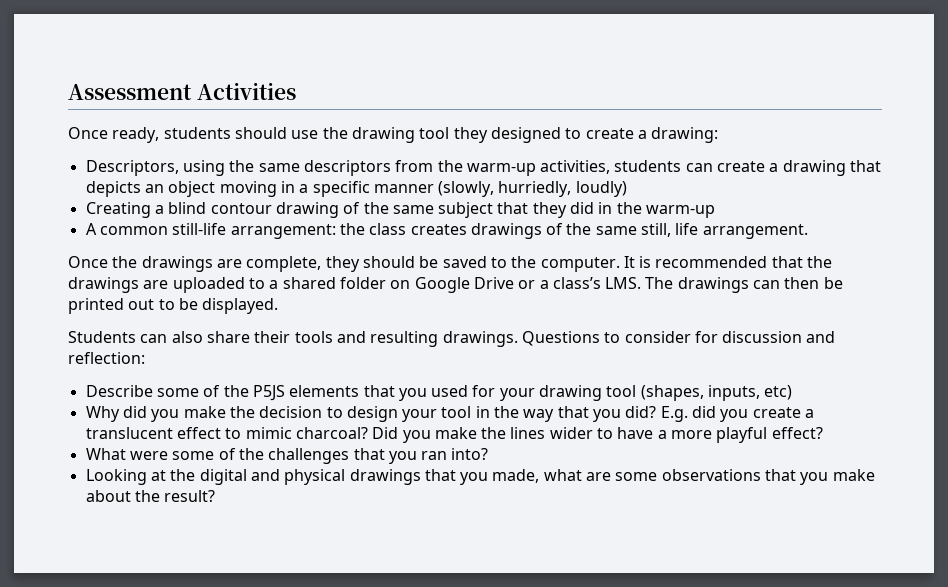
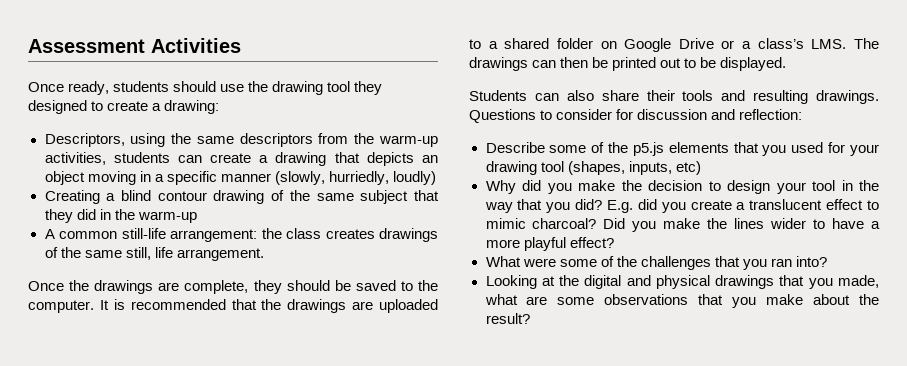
[252,385,285,401] P5JS -> [632,142,664,156] p5.js

